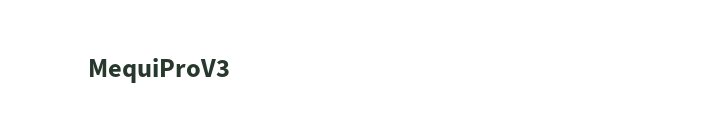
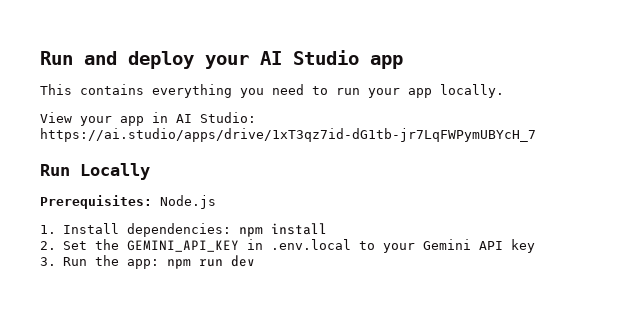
[88,58,230,83] MequiProV3 -> [40,50,403,69] [40,84,504,98] [40,112,256,126] [40,128,536,142] [40,163,150,180] [40,195,216,209] [40,223,327,237] [40,239,535,253] [40,255,255,269] Run and deploy your AI Studio app // This contains everything you need to run your app locally. // View your app in AI Studio: https://ai.studio/apps/drive/1xT3qz7id-dG1tb-jr7LqFWPymUBYcH_7 // Run Locally // Prerequisites: Node.js // 1. Install dependencies: npm install // 2. Set the GEMINI_API_KEY in .env.local to your Gemini API key // 3. Run the app: npm run dev

